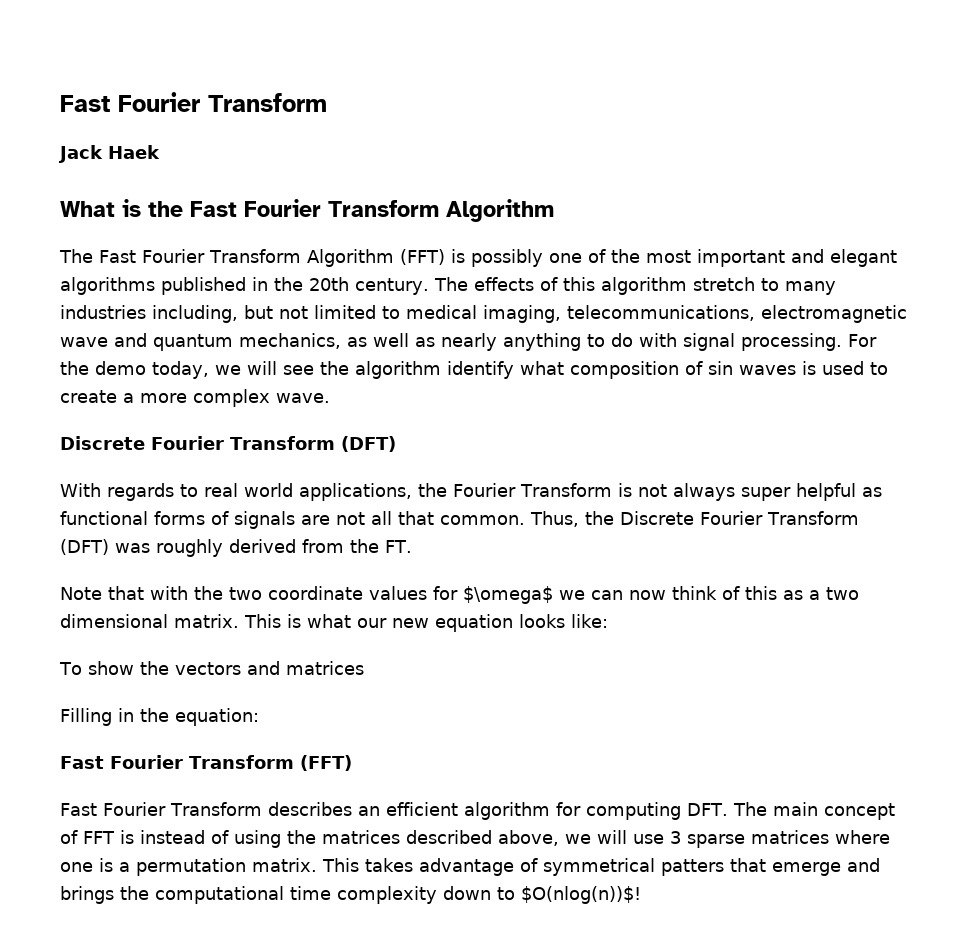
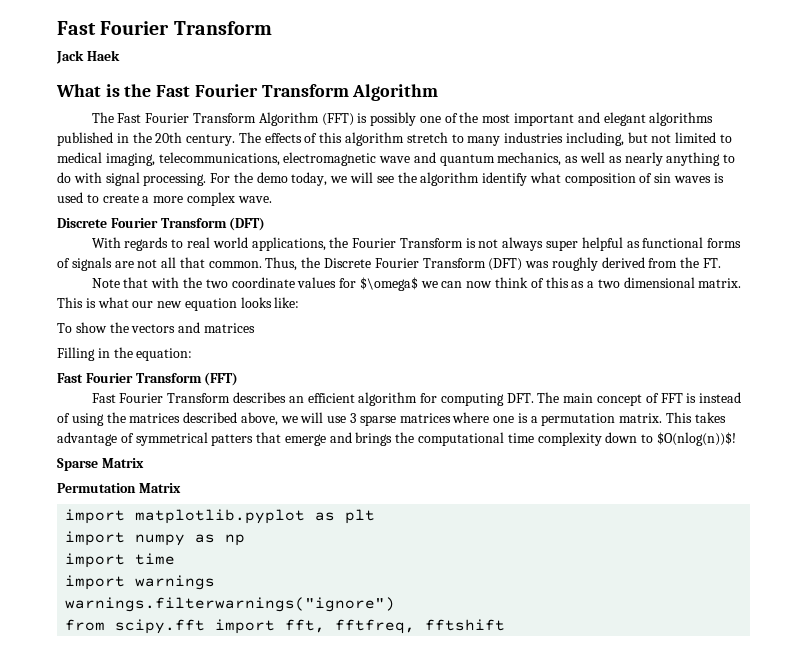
(641, 895) none -> [57,458,144,471] [57,483,181,493] [65,509,376,524] [65,531,246,546] [65,553,176,568] [65,575,216,590] [65,597,396,612] [65,619,506,634] // Sparse Matrix // Permutation Matrix // import matplotlib.pyplot as plt // import numpy as np // import time // import warnings // warnings.filterwarnings("ignore") // from scipy.fft import fft, fftfreq, fftshift

